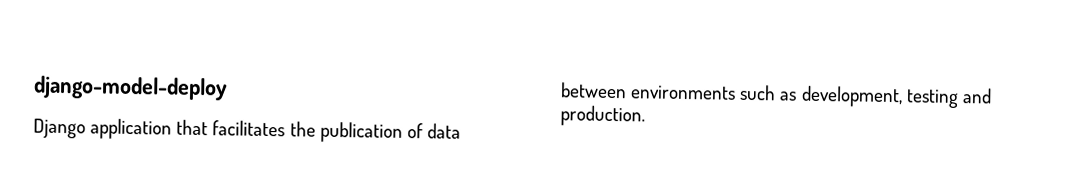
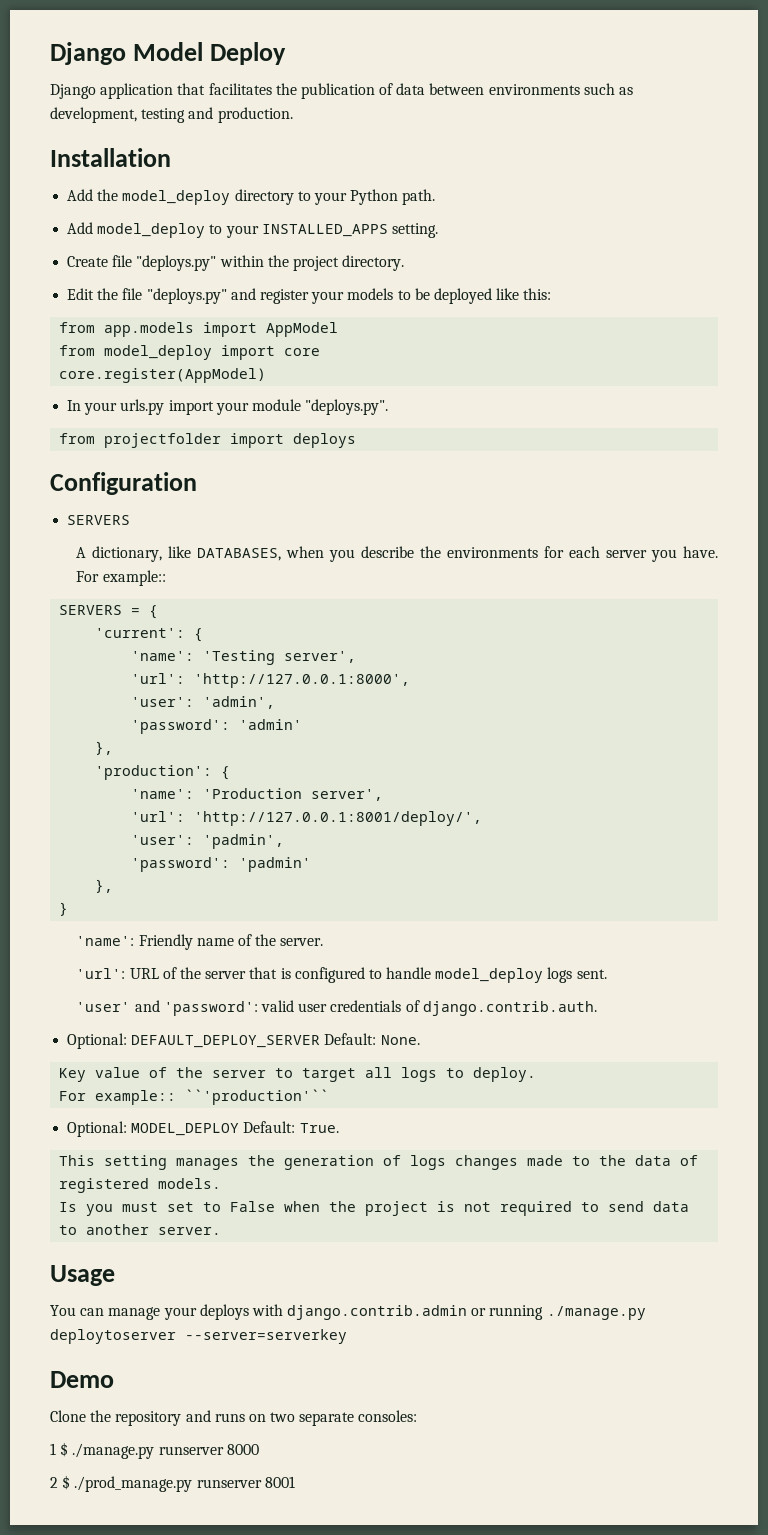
[33,75,228,101] django-model-deploy -> [50,42,286,65] Django Model Deploy
(645, 116) none -> [50,148,171,167] [67,189,436,205] [67,222,438,238] [67,255,405,271] [67,288,552,304] [59,322,339,337] [59,345,321,360] [59,368,267,383] [67,399,389,415] [59,433,357,448] [50,472,197,495] [67,515,131,525] [76,546,718,562] [76,570,166,586] [59,605,159,619] [95,628,204,642] [131,650,357,665] [131,673,411,688] [131,696,276,709] [131,719,303,734] [95,741,114,755] [95,765,231,780] [131,788,384,801] [131,811,483,826] [131,834,285,849] [131,857,312,872] [95,879,114,893] [59,902,69,916] [76,934,324,950] [76,967,607,983] [76,1000,597,1016] [67,1033,420,1049] [59,1067,537,1082] [59,1089,330,1105] [67,1121,339,1137] [59,1155,699,1170] [59,1178,222,1193] [59,1201,690,1216] [59,1224,222,1235] [50,1265,115,1286] [50,1304,646,1320] [50,1329,347,1344] [50,1371,114,1388] [50,1410,418,1426] [50,1442,259,1459] [50,1475,295,1492] // Installation // Add the model_deploy directory to your Python path. // Add model_deploy to your INSTALLED_APPS setting. // Create file "deploys.py" within the project directory. // Edit the file "deploys.py" and register your models to be deployed like this: // from app.models import AppModel // from model_deploy import core // core.register(AppModel) // In your urls.py import your module "deploys.py". // from projectfolder import deploys // Configuration // SERVERS // A dictionary, like DATABASES, when you describe the environments for each server you have. For example:: // SERVERS = { // 'current': { // 'name': 'Testing server', // 'url': 'http://127.0.0.1:8000', // 'user': 'admin', // 'password': 'admin' // }, // 'production': { // 'name': 'Production server', // 'url': 'http://127.0.0.1:8001/deploy/', // 'user': 'padmin', // 'password': 'padmin' // }, // } // 'name': Friendly name of the server. // 'url': URL of the server that is configured to handle model_deploy logs sent. // 'user' and 'password': valid user credentials of django.contrib.auth. // Optional: DEFAULT_DEPLOY_SERVER Default: None. // Key value of the server to target all logs to deploy. // For example:: ``'production'`` // Optional: MODEL_DEPLOY Default: True. // This setting manages the generation of logs changes made to the data of registered models. // Is you must set to False when the project is not required to send data to another server. // Usage // You can manage your deploys with django.contrib.admin or running ./manage.py deploytoserver --server=serverkey // Demo // Clone the repository and runs on two separate consoles: // 1 $ ./manage.py runserver 8000 // 2 $ ./prod_manage.py runserver 8001

